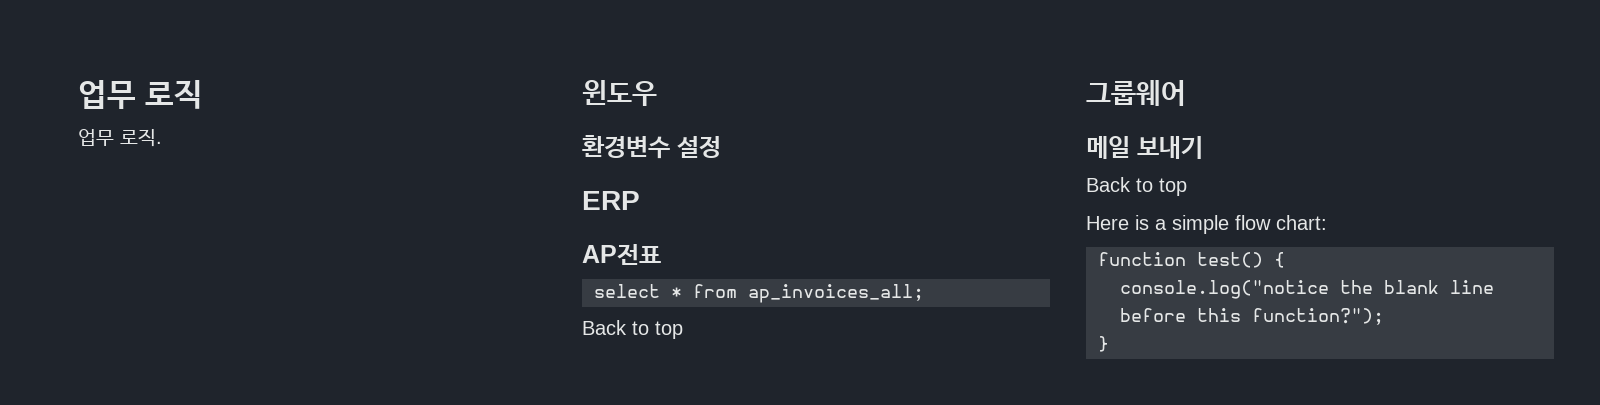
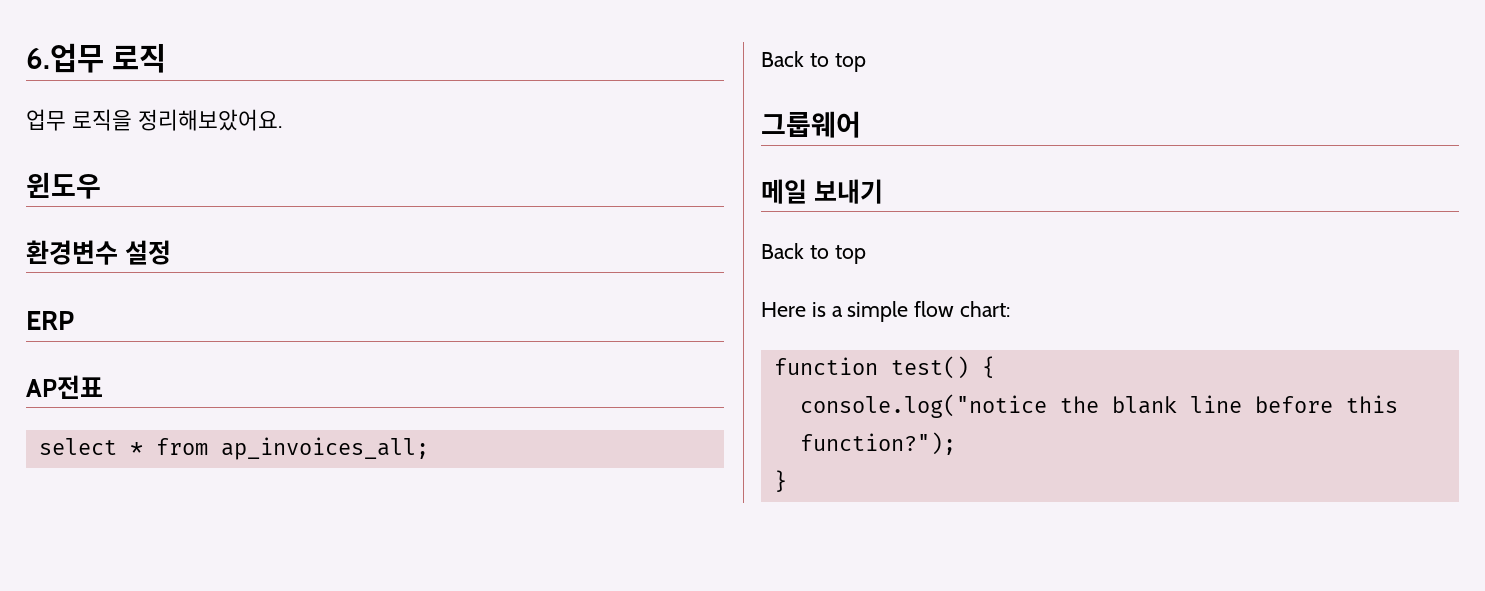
[78,80,136,109] 업무 -> [26,43,104,73] 6.업무
[120,129,162,147] 로직. -> [71,109,282,131] 로직을 정리해보았어요.

